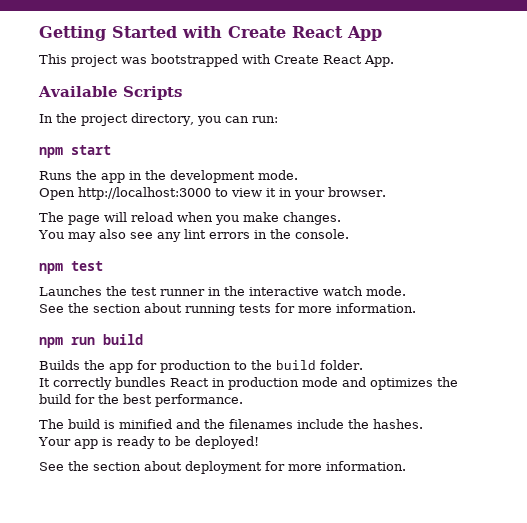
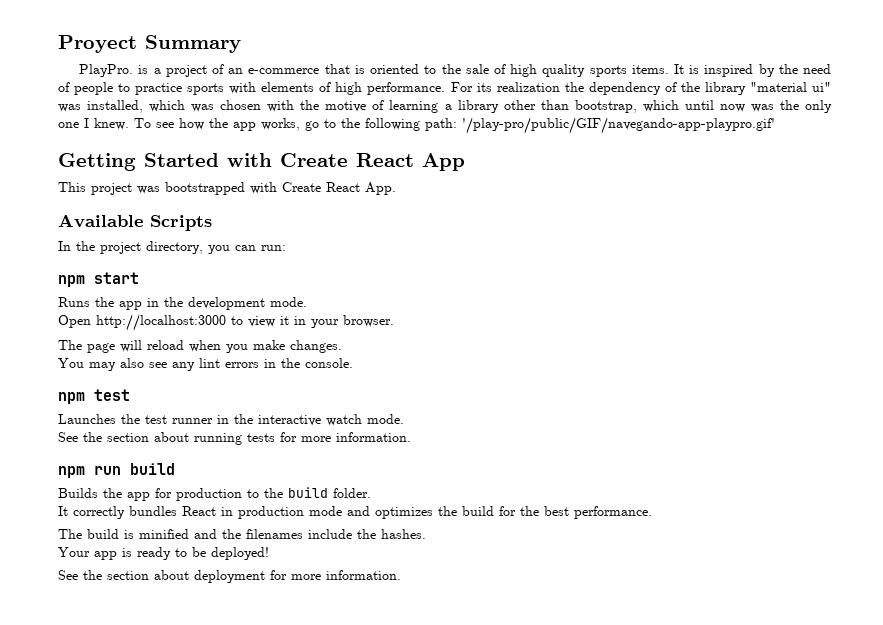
(39, 33) none -> [58,35,241,53] [79,64,832,77] [58,82,831,95] [58,100,832,113] [58,117,775,134] Proyect Summary // PlayPro. is a project of an e-commerce that is oriented to the sale of high quality sports items. It is inspired by the need of people to practice sports with elements of high performance. For its realization the dependency of the library "material ui" was installed, which was chosen with the motive of learning a library other than bootstrap, which until now was the only one I knew. To see how the app works, go to the following path: '/play-pro/public/GIF/navegando-app-playpro.gif' //

